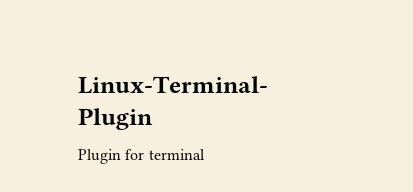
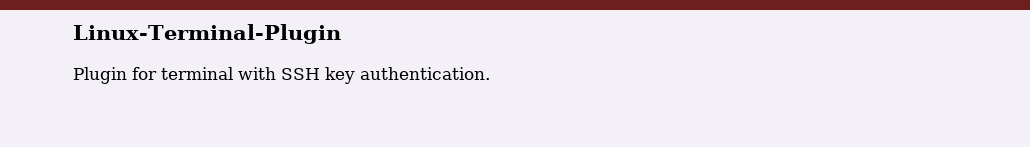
(205, 154) none -> [238,67,490,84] with SSH key authentication.

